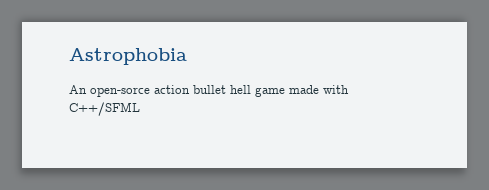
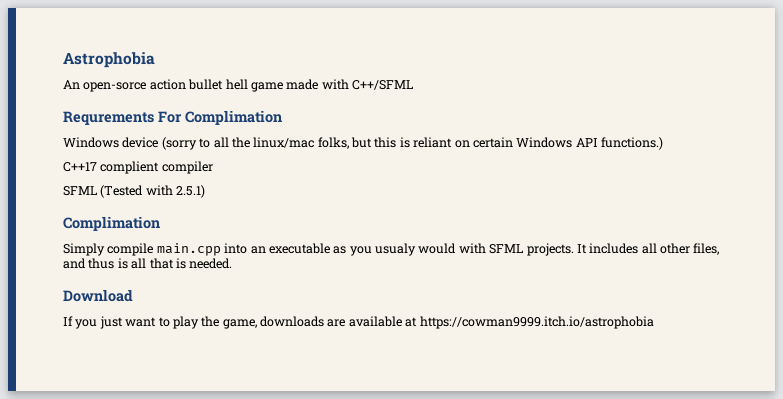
(140, 109) none -> [63,110,282,125] [63,137,663,150] [63,161,213,174] [63,185,206,198] [63,216,160,231] [63,243,720,256] [63,258,233,269] [63,289,133,302] [63,316,654,329] // Requrements For Complimation // Windows device (sorry to all the linux/mac folks, but this is reliant on certain Windows API functions.) // C++17 complient compiler // SFML (Tested with 2.5.1) // Complimation // Simply compile main.cpp into an executable as you usualy would with SFML projects. It includes all other files, and thus is all that is needed. // Download // If you just want to play the game, downloads are available at https://cowman9999.itch.io/astrophobia

